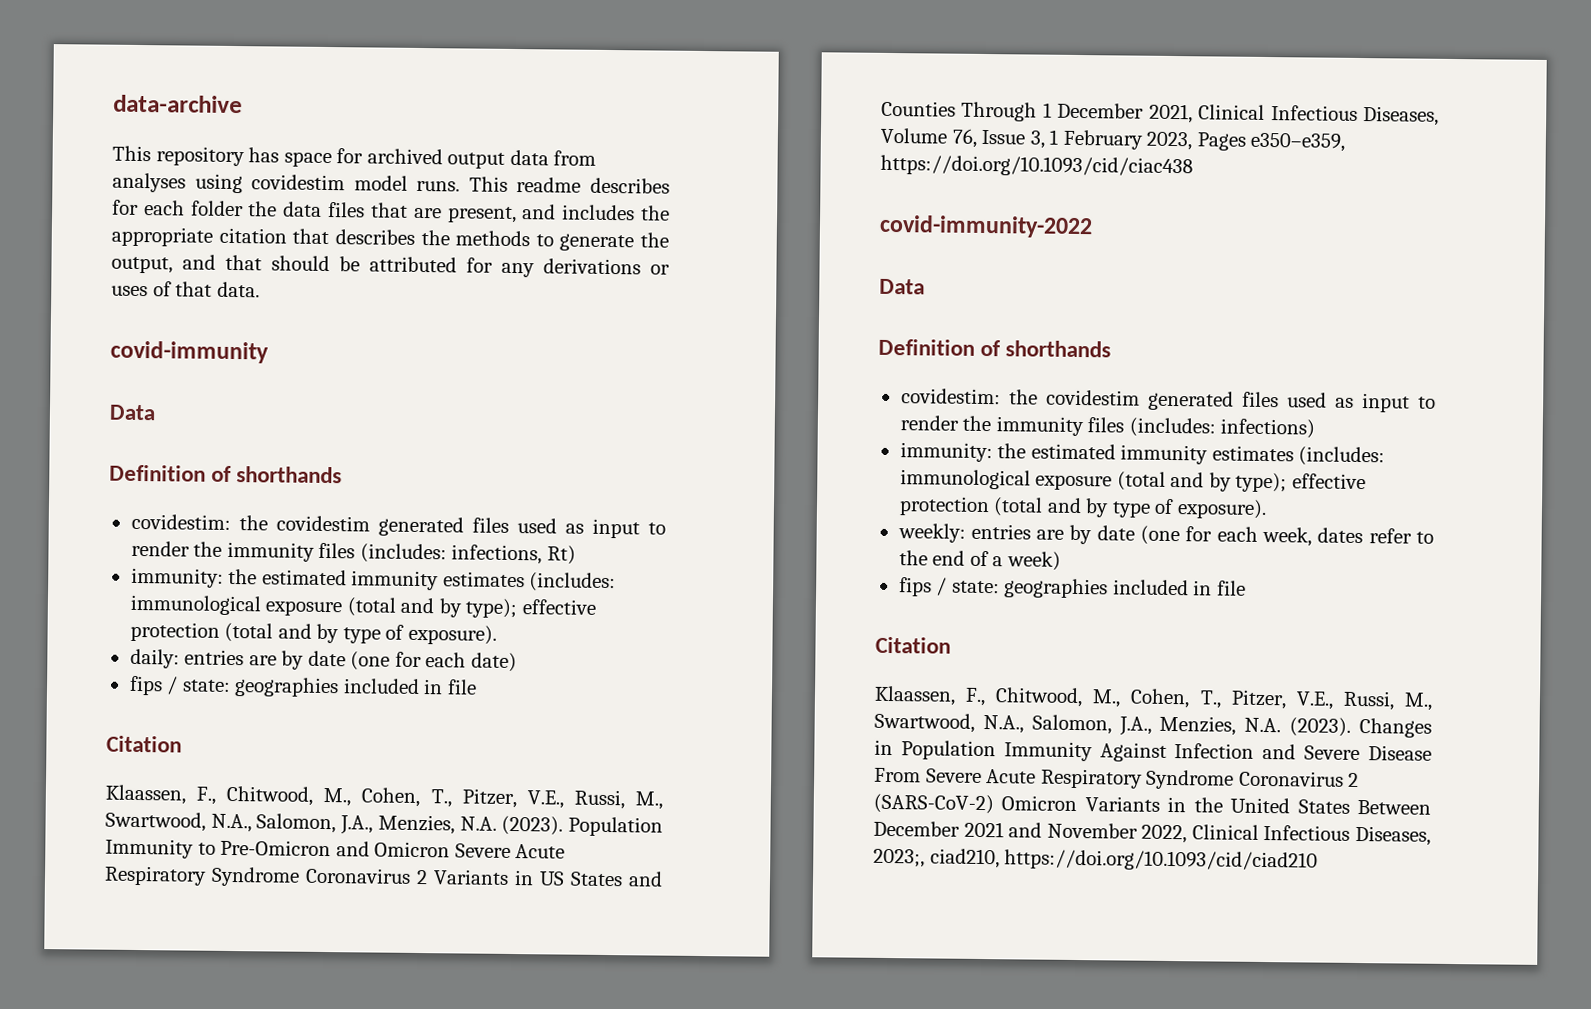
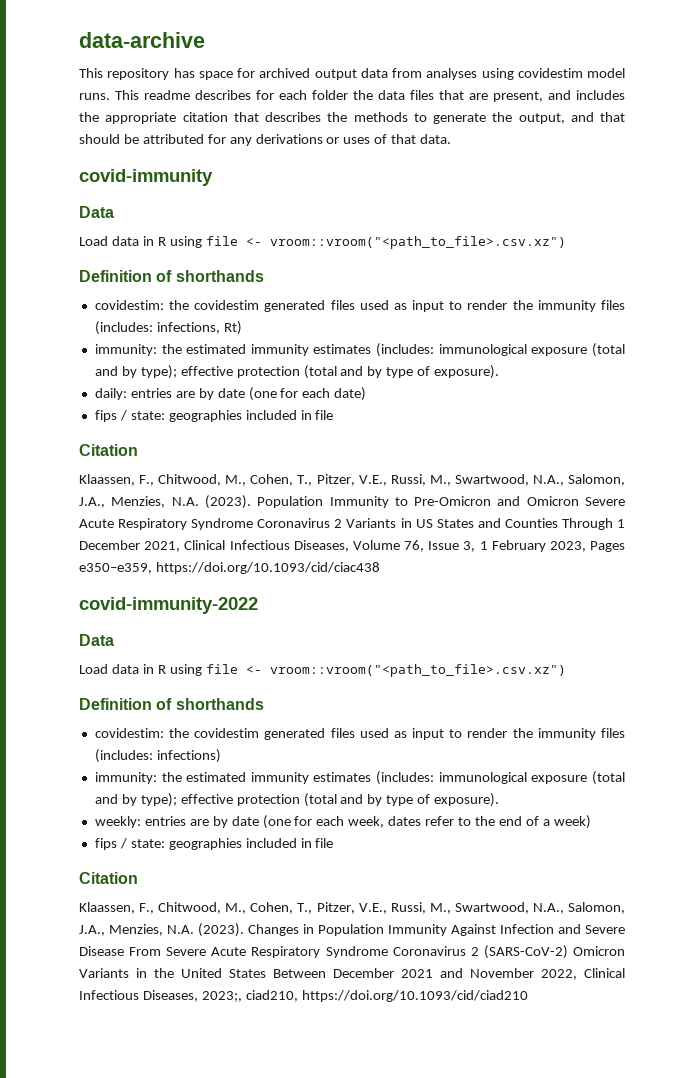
(156, 412) none -> [79,236,566,249] // Load data in R using file <- vroom::vroom("<path_to_file>.csv.xz")
(925, 286) none -> [79,664,566,677] // Load data in R using file <- vroom::vroom("<path_to_file>.csv.xz")

